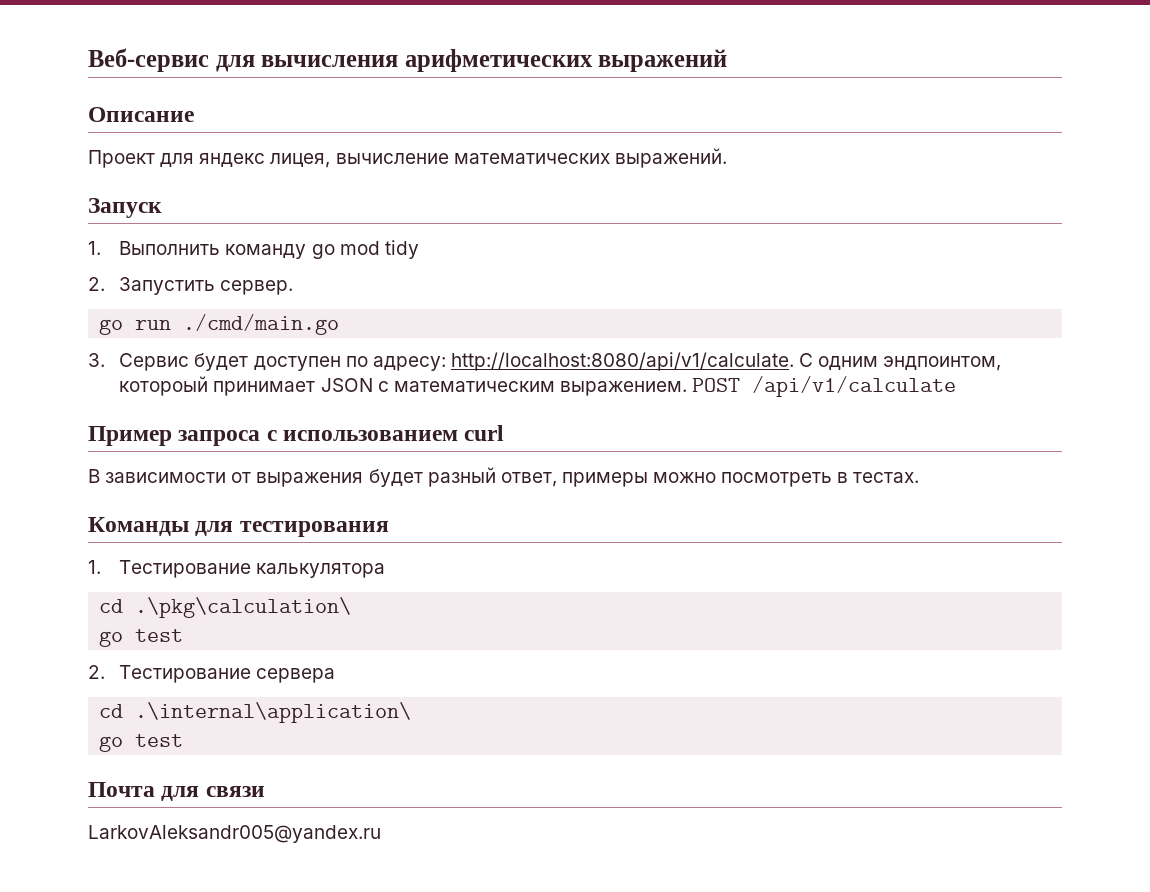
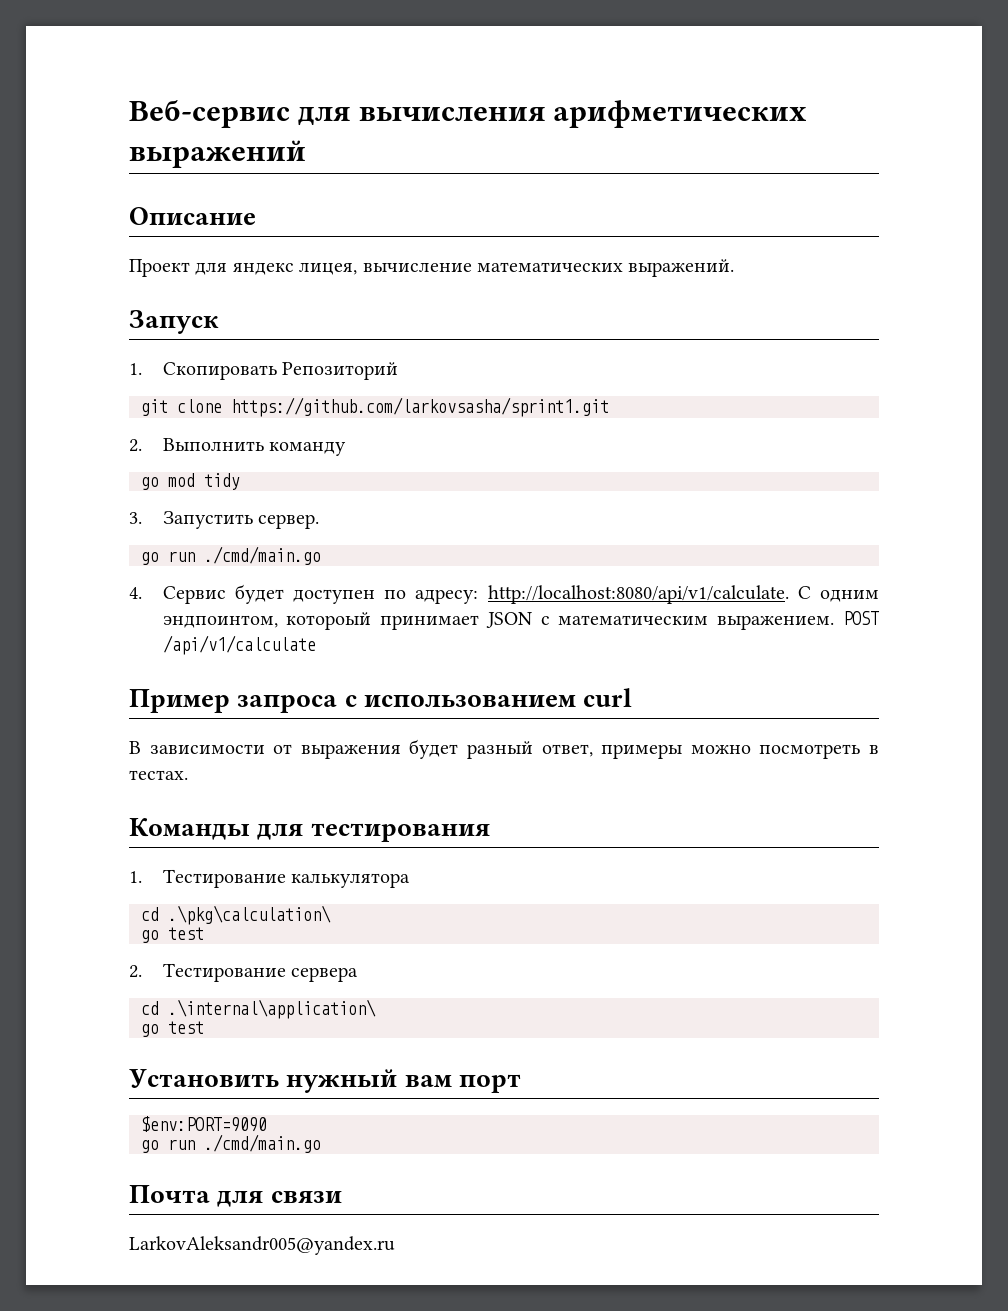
(101, 248) none -> [162,362,398,380] [141,397,609,417] [129,439,142,452] Скопировать Репозиторий // git clone https://github.com/larkovsasha/sprint1.git // 2.
(307, 251) none -> (346, 448) //
[88,277,105,291] 2. -> [129,512,142,524] 3.
[88,353,105,367] 3. -> [129,587,142,599] 4.
(184, 740) none -> [129,1069,521,1093] [141,1116,267,1132] [141,1134,321,1153] // Установить нужный вам порт // $env:PORT=9090 // go run ./cmd/main.go

